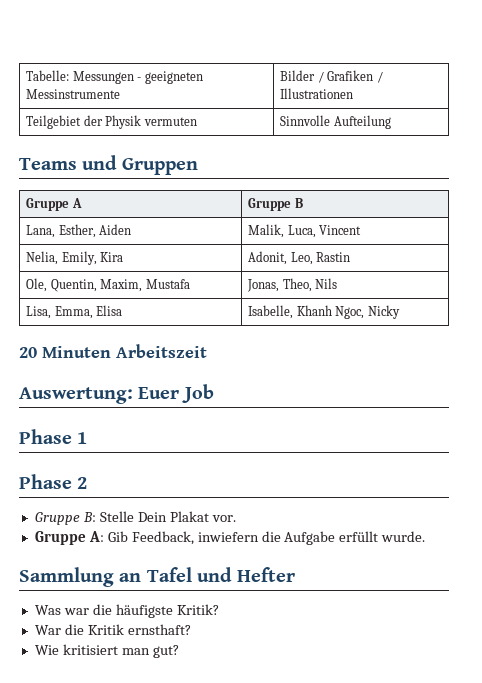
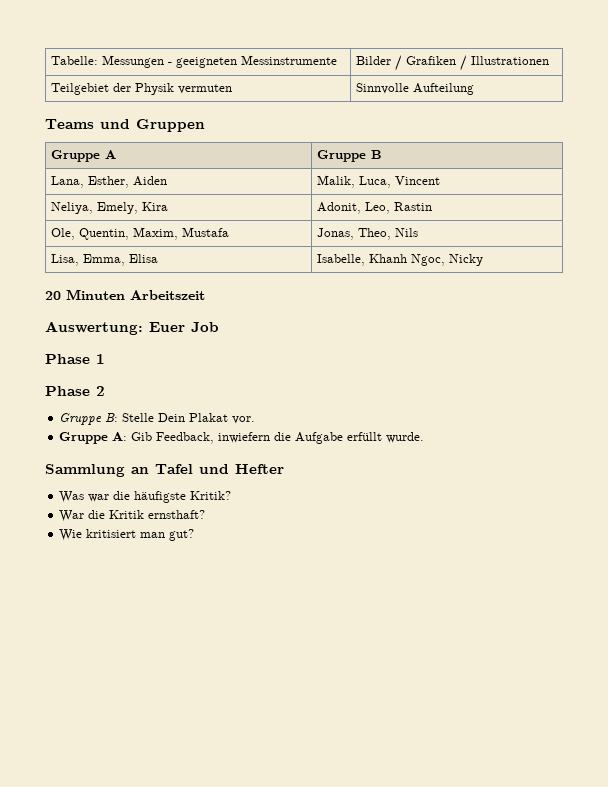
[26,251,97,265] Nelia, Emily, -> [50,202,138,214] Neliya, Emely,

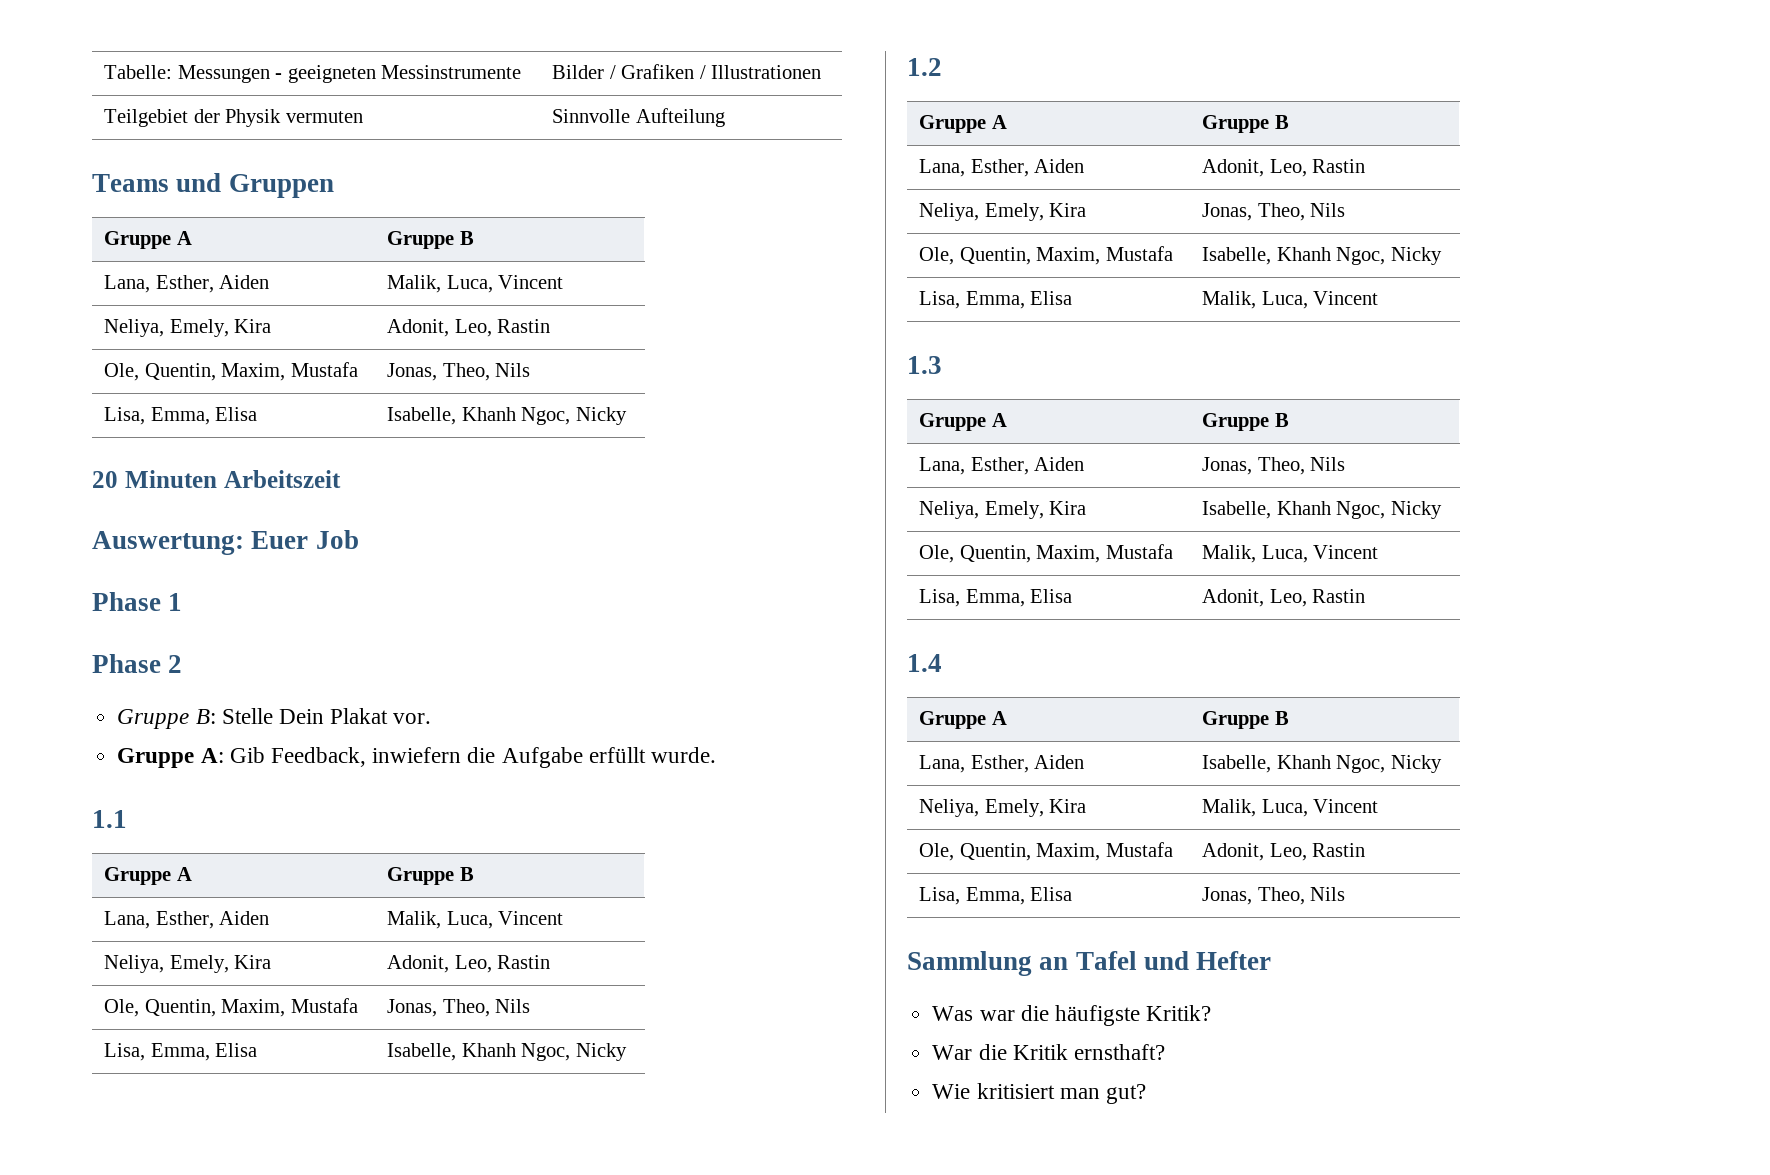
(425, 437) none -> [92,810,127,828] [104,867,192,885] [387,867,474,885] [104,911,270,929] [387,911,564,929] [104,955,272,973] [387,955,551,973] [104,998,358,1017] [387,999,531,1017] [104,1043,258,1061] [387,1043,627,1061] [907,58,942,76] [919,115,1007,133] [1202,115,1289,133] [919,159,1085,177] [1202,159,1366,177] [919,203,1087,221] [1202,203,1346,221] [919,246,1173,265] [1202,247,1442,265] [919,291,1073,309] [1202,291,1379,309] [907,356,942,374] [919,413,1007,431] [1202,413,1289,431] [919,457,1085,475] [1202,457,1346,475] [919,501,1087,519] [1202,501,1442,519] [919,544,1173,563] [1202,545,1379,563] [919,589,1073,607] [1202,589,1366,607] [907,654,942,672] [919,711,1007,729] [1202,711,1289,729] [919,755,1085,773] [1202,755,1442,773] [919,799,1087,817] [1202,799,1379,817] [919,842,1173,861] [1202,843,1366,861] [919,887,1073,905] [1202,887,1346,905] // 1.1 // Gruppe A | Gruppe B // Lana, Esther, Aiden | Malik, Luca, Vincent // Neliya, Emely, Kira | Adonit, Leo, Rastin // Ole, Quentin, Maxim, Mustafa | Jonas, Theo, Nils // Lisa, Emma, Elisa | Isabelle, Khanh Ngoc, Nicky // 1.2 // Gruppe A | Gruppe B // Lana, Esther, Aiden | Adonit, Leo, Rastin // Neliya, Emely, Kira | Jonas, Theo, Nils // Ole, Quentin, Maxim, Mustafa | Isabelle, Khanh Ngoc, Nicky // Lisa, Emma, Elisa | Malik, Luca, Vincent // 1.3 // Gruppe A | Gruppe B // Lana, Esther, Aiden | Jonas, Theo, Nils // Neliya, Emely, Kira | Isabelle, Khanh Ngoc, Nicky // Ole, Quentin, Maxim, Mustafa | Malik, Luca, Vincent // Lisa, Emma, Elisa | Adonit, Leo, Rastin // 1.4 // Gruppe A | Gruppe B // Lana, Esther, Aiden | Isabelle, Khanh Ngoc, Nicky // Neliya, Emely, Kira | Malik, Luca, Vincent // Ole, Quentin, Maxim, Mustafa | Adonit, Leo, Rastin // Lisa, Emma, Elisa | Jonas, Theo, Nils

